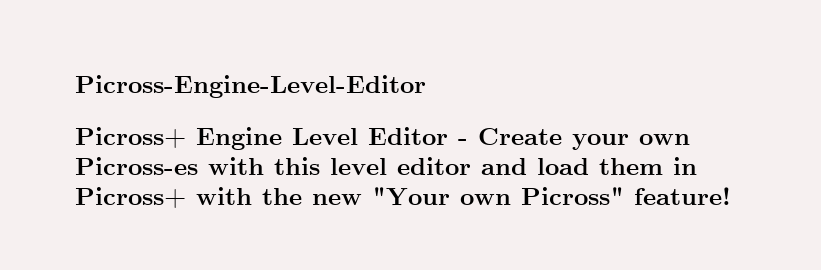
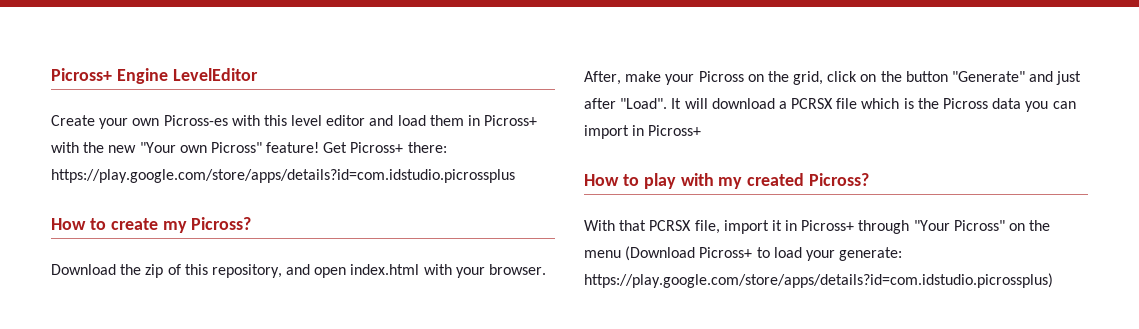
[75,75,426,98] Picross-Engine-Level-Editor // -> (51, 74) none
[292,127,468,145] Level Editor - -> [172,68,258,81] LevelEditor //
(731, 196) none -> [323,142,447,153] [51,169,515,183] [51,217,252,233] [51,264,547,278] [584,71,1082,85] [584,98,1076,112] [584,125,702,139] [584,173,870,189] [584,220,1051,234] [584,246,903,261] [584,273,1053,288] Get Picross+ there: https://play.google.com/store/apps/details?id=com.idstudio.picrossplus // How to create my Picross? // Download the zip of this repository, and open index.html with your browser. After, make your Picross on the grid, click on the button "Generate" and just after "Load". It will download a PCRSX file which is the Picross data you can import in Picross+ // How to play with my created Picross? // With that PCRSX file, import it in Picross+ through "Your Picross" on the menu (Download Picross+ to load your generate: https://play.google.com/store/apps/details?id=com.idstudio.picrossplus)

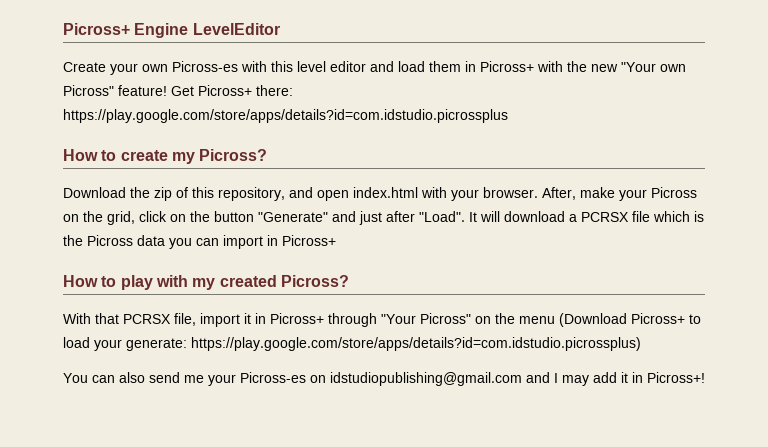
(1053, 280) none -> [63,372,705,386] // You can also send me your Picross-es on idstudiopublishing@gmail.com and I may add it in Picross+!

